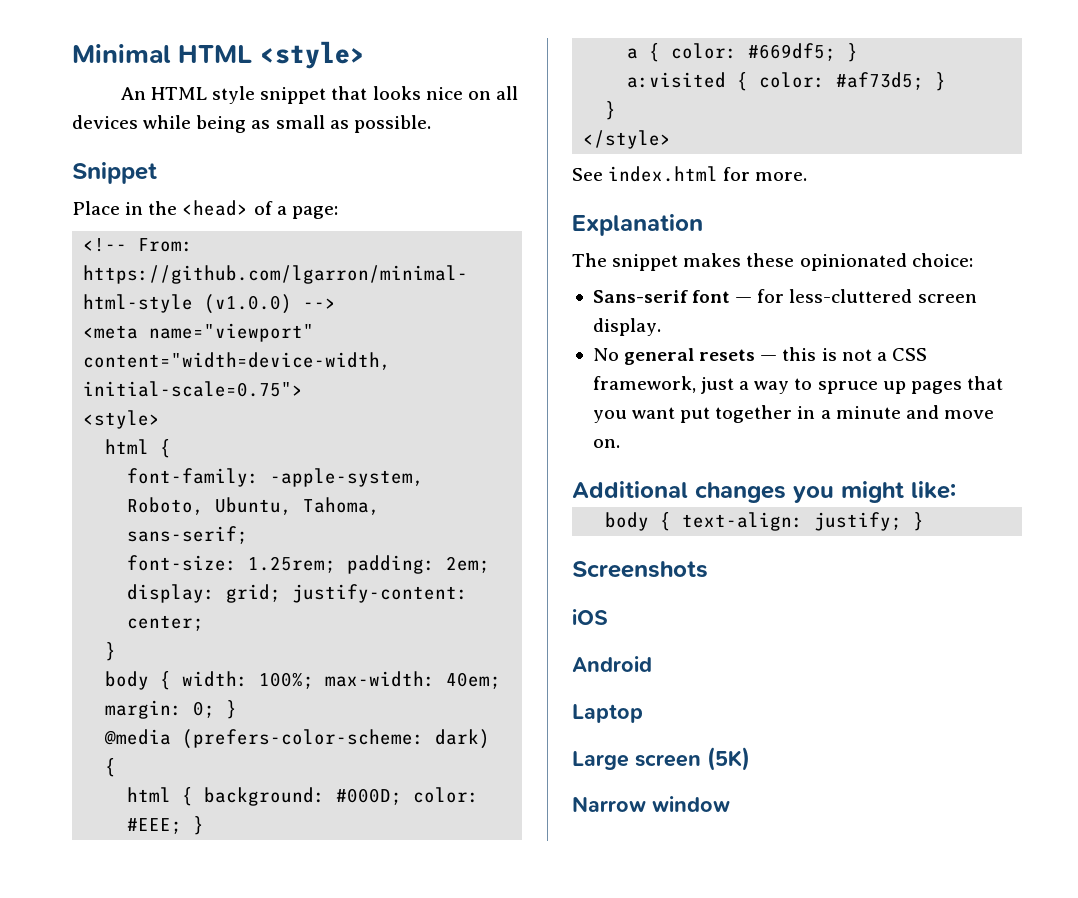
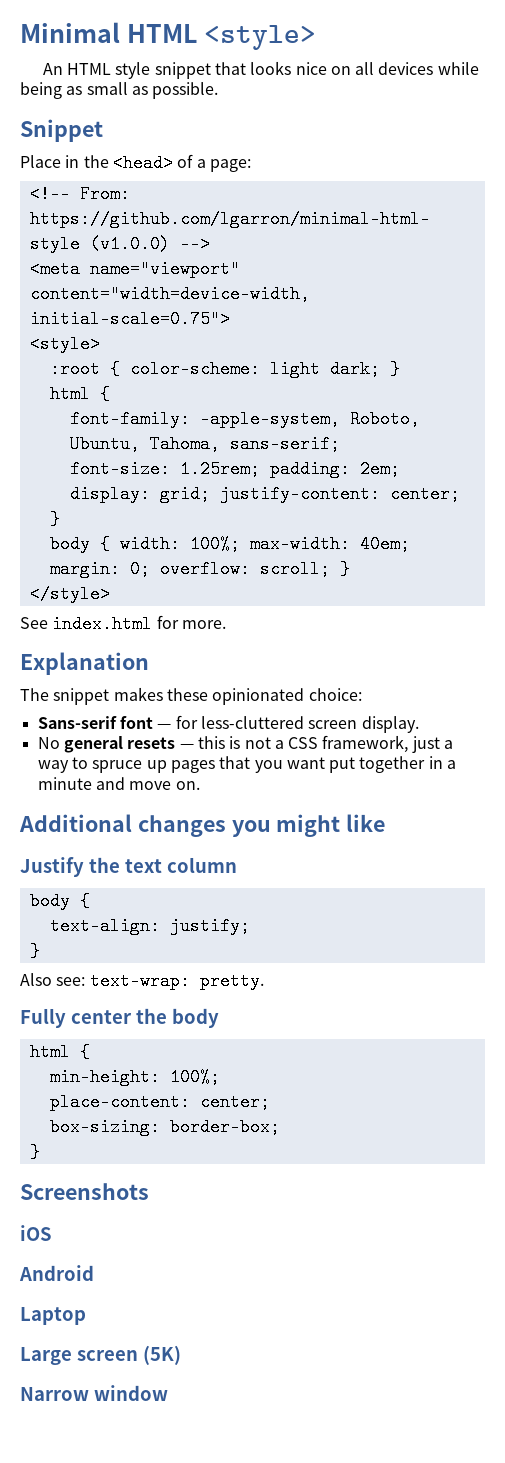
(161, 419) none -> [49,360,400,378] // :root { color-scheme: light dark; }
[226,700,238,719] [104,729,491,749] [105,758,117,777] [127,787,480,806] [127,816,205,835] [627,43,859,62] [627,72,947,91] } // @media (prefers-color-scheme: dark) { // html { background: #000D; color: #EEE; } // a { color: #669df5; } // a:visited { color: #af73d5; } // -> [159,560,330,578] overflow: scroll;
[911,481,956,499] [605,512,672,531] like: // body { -> [346,814,386,832] [20,857,237,877] [29,892,90,910] like // Justify the text column // body { //
(903, 521) none -> [29,942,40,960] [20,972,264,990] [20,1008,219,1028] [29,1043,90,1061] [49,1068,220,1086] [49,1093,270,1111] [49,1118,280,1136] // } // Also see: text-wrap: pretty. // Fully center the body // html { // min-height: 100%; // place-content: center; // box-sizing: border-box; //

